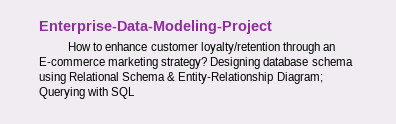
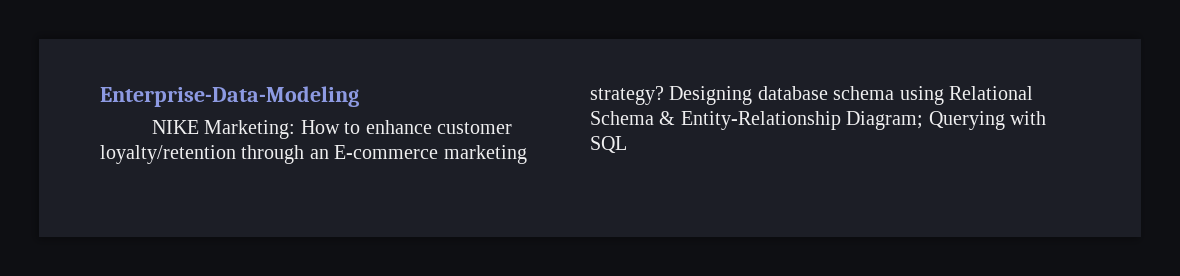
[39,20,272,34] Enterprise-Data-Modeling-Project // -> [100,86,359,107] [151,120,296,139] Enterprise-Data-Modeling // NIKE Marketing:

